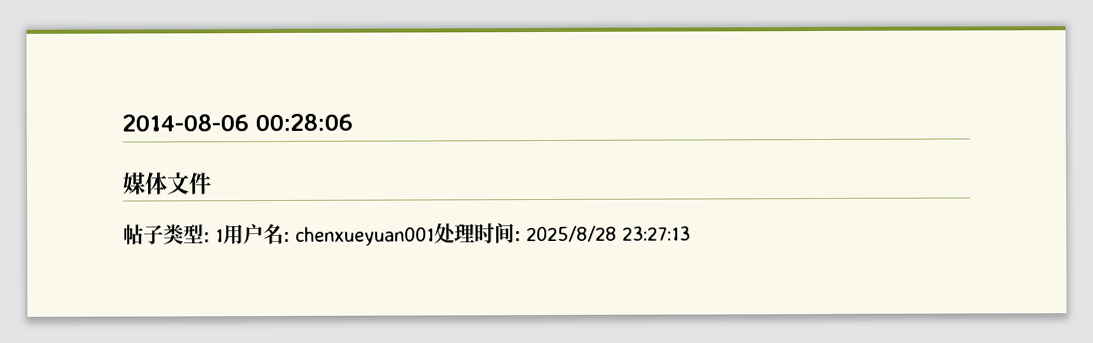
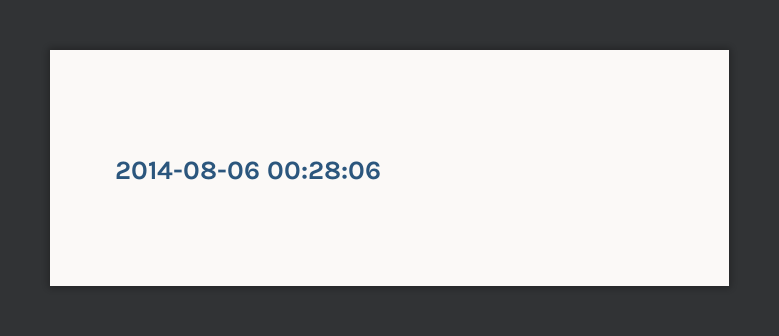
[123,172,212,195] [123,223,691,246] // 媒体文件 // 帖子类型: 1用户名: chenxueyuan001处理时间: 2025/8/28 23:27:13 -> (382, 170) none

